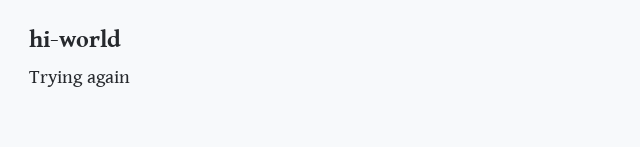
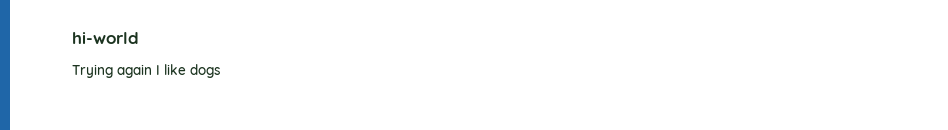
(130, 79) none -> [156,64,220,78] I like dogs

